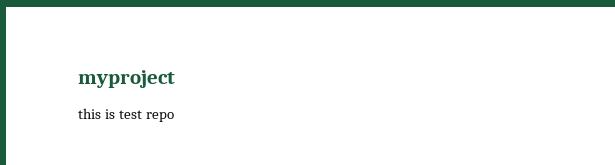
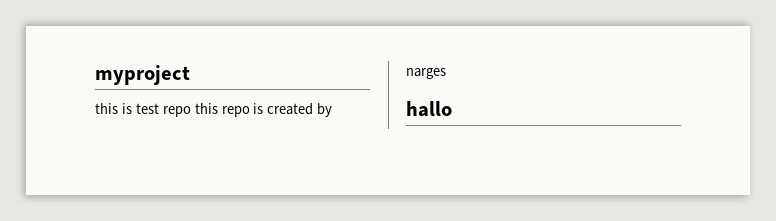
(174, 117) none -> [194,103,333,117] [406,68,446,79] [406,101,452,117] this repo is created by narges // hallo

